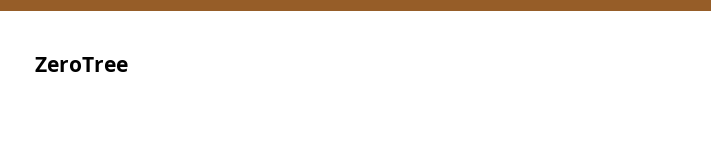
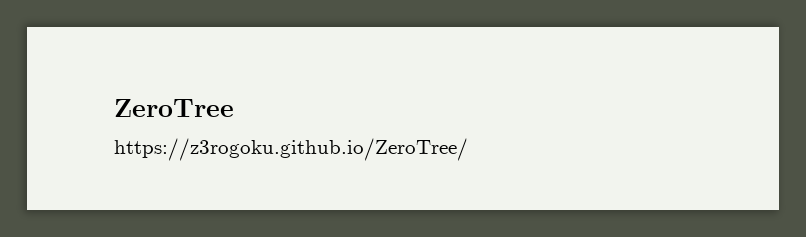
(128, 64) none -> [114,138,468,161] // https://z3rogoku.github.io/ZeroTree/

